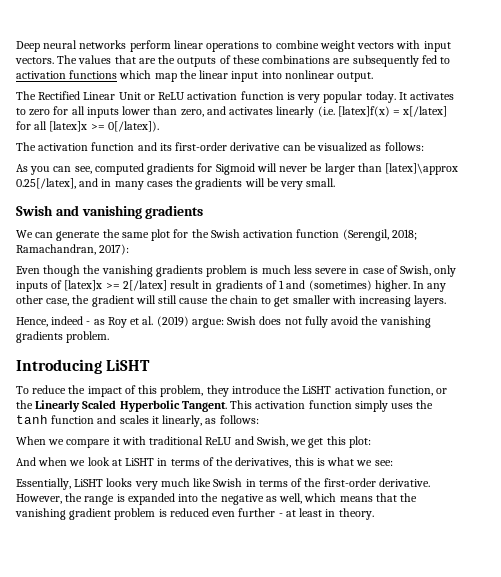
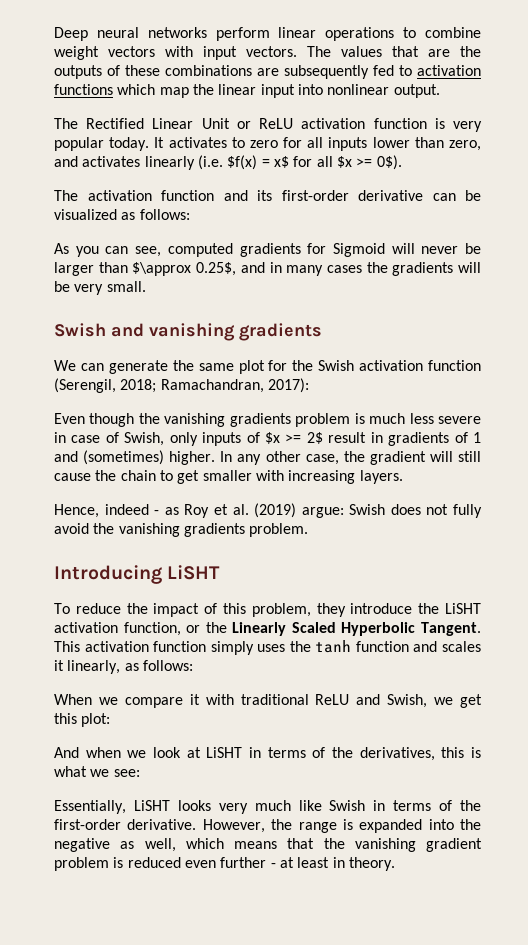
[337,106,448,117] [16,121,159,132] [latex]f(x) = x[/latex] for all [latex]x >= 0[/latex]). -> [227,155,402,170] $f(x) = x$ for all $x >= 0$).
[385,163,459,175] [16,178,76,189] [latex]\approx 0.25[/latex], -> [132,262,237,276] $\approx 0.25$,
[64,280,167,291] [latex]x >= 2[/latex] -> [265,432,323,444] $x >= 2$

